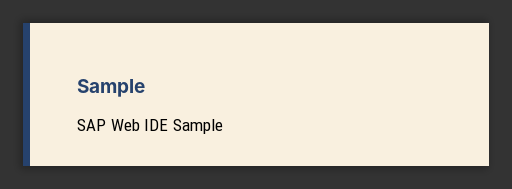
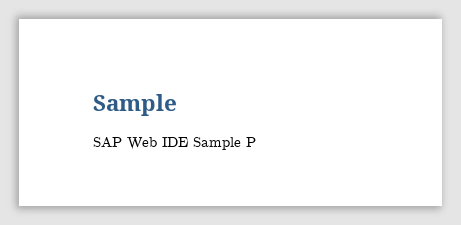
(223, 126) none -> [246,137,256,147] P

